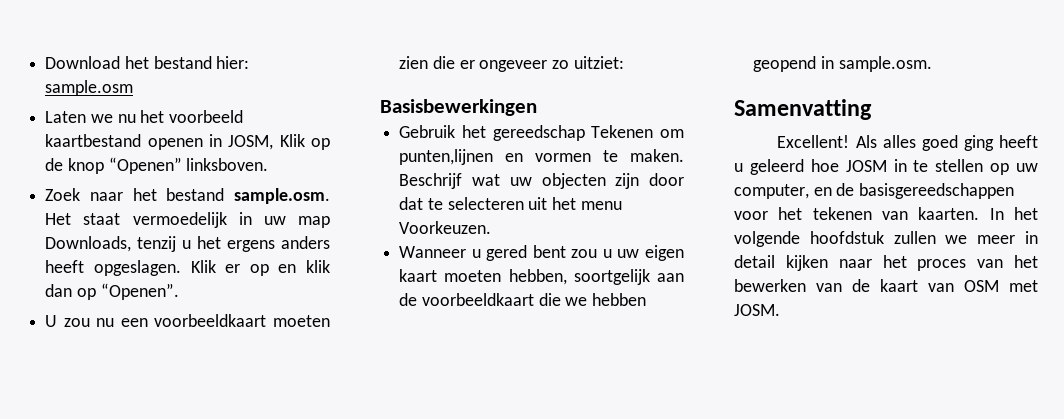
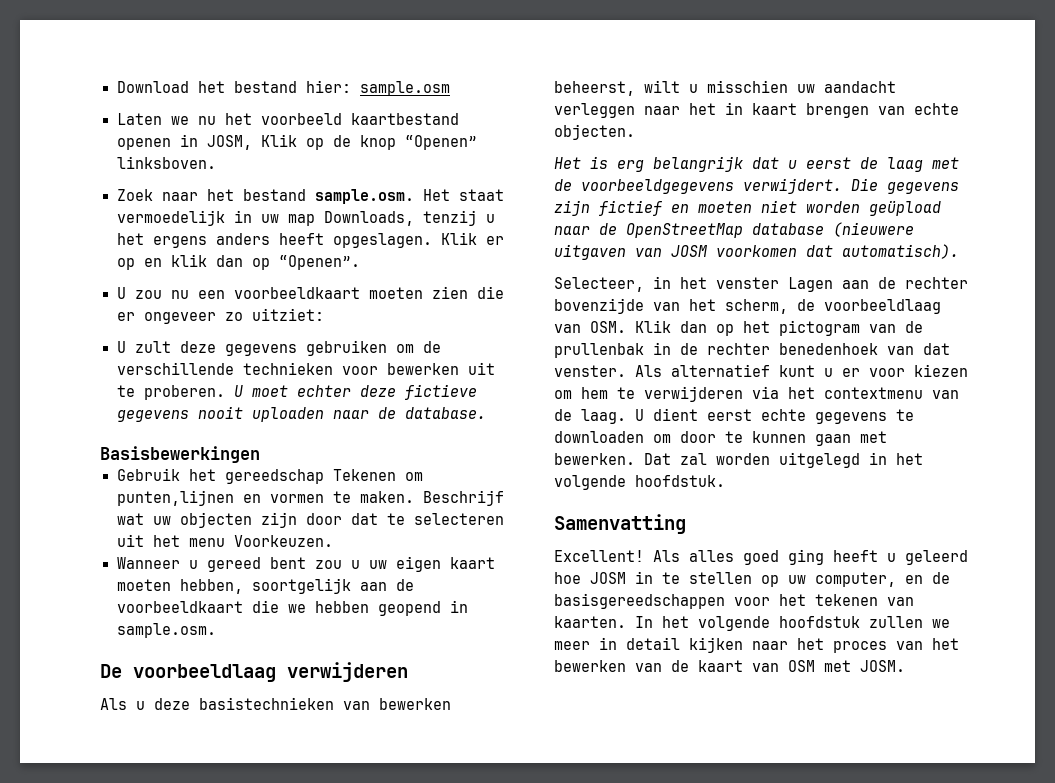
(624, 62) none -> [116,340,441,356] [116,362,495,375] [116,384,477,400] [116,406,486,422] // U zult deze gegevens gebruiken om de verschillende technieken voor bewerken uit te proberen. U moet echter deze fictieve gegevens nooit uploaden naar de database.
[486,245,528,261] gered -> [206,557,261,572] gereed
(932, 64) none -> [100,662,408,682] [100,697,451,710] [554,80,896,96] [554,102,959,118] [554,124,635,140] [554,156,959,172] [554,178,959,194] [554,200,941,216] [554,222,914,238] [554,244,959,260] [554,276,968,292] [554,298,941,314] [554,320,923,336] [554,342,950,358] [554,364,968,377] [554,386,959,402] [554,408,914,424] [554,431,887,446] [554,452,923,468] [554,475,725,490] // De voorbeeldlaag verwijderen // Als u deze basistechnieken van bewerken beheerst, wilt u misschien uw aandacht verleggen naar het in kaart brengen van echte objecten. // Het is erg belangrijk dat u eerst de laag met de voorbeeldgegevens verwijdert. Die gegevens zijn fictief en moeten niet worden geüpload naar de OpenStreetMap database (nieuwere uitgaven van JOSM voorkomen dat automatisch). // Selecteer, in het venster Lagen aan de rechter bovenzijde van het scherm, de voorbeeldlaag van OSM. Klik dan op het pictogram van de prullenbak in de rechter benedenhoek van dat venster. Als alternatief kunt u er voor kiezen om hem te verwijderen via het contextmenu van de laag. U dient eerst echte gegevens te downloaden om door te kunnen gaan met bewerken. Dat zal worden uitgelegd in het volgende hoofdstuk.

